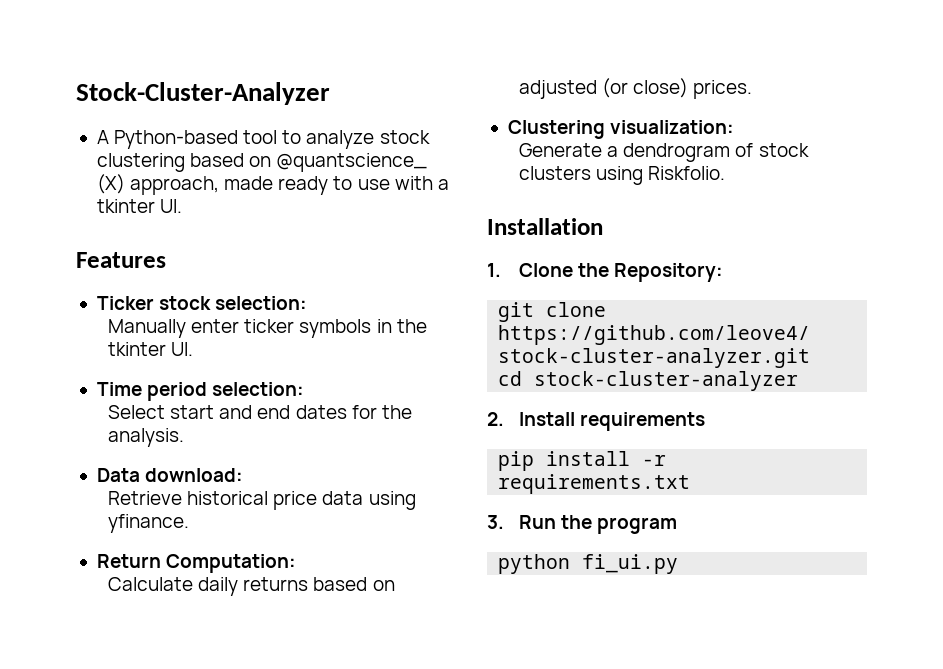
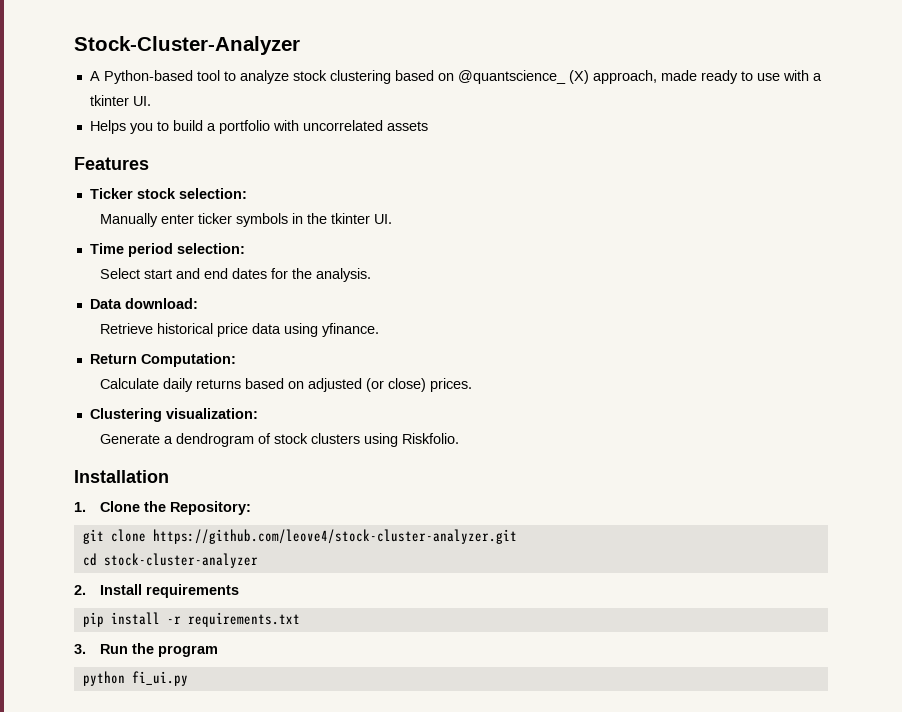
(183, 206) none -> [89,120,428,134] // Helps you to build a portfolio with uncorrelated assets

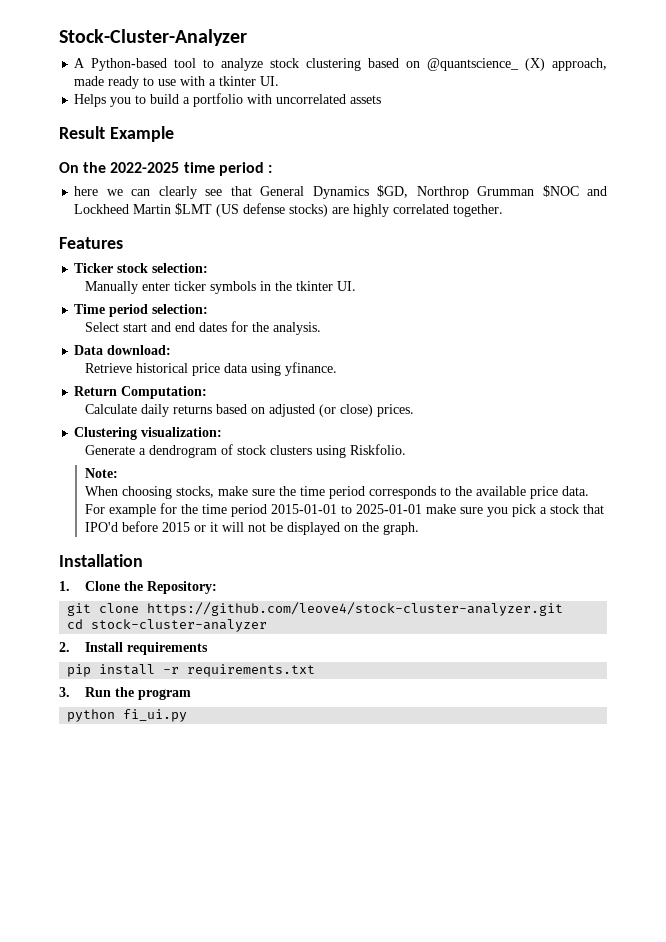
(428, 126) none -> [59,126,174,142] [59,162,272,176] [74,185,608,199] [74,203,504,217] // Result Example // On the 2022-2025 time period : // here we can clearly see that General Dynamics $GD, Northrop Grumman $NOC and Lockheed Martin $LMT (US defense stocks) are highly correlated together.
(460, 438) none -> [84,468,118,478] [84,486,589,499] [84,503,604,517] [84,521,419,535] // Note: // When choosing stocks, make sure the time period corresponds to the available price data. For example for the time period 2015-01-01 to 2025-01-01 make sure you pick a stock that IPO'd before 2015 or it will not be displayed on the graph.

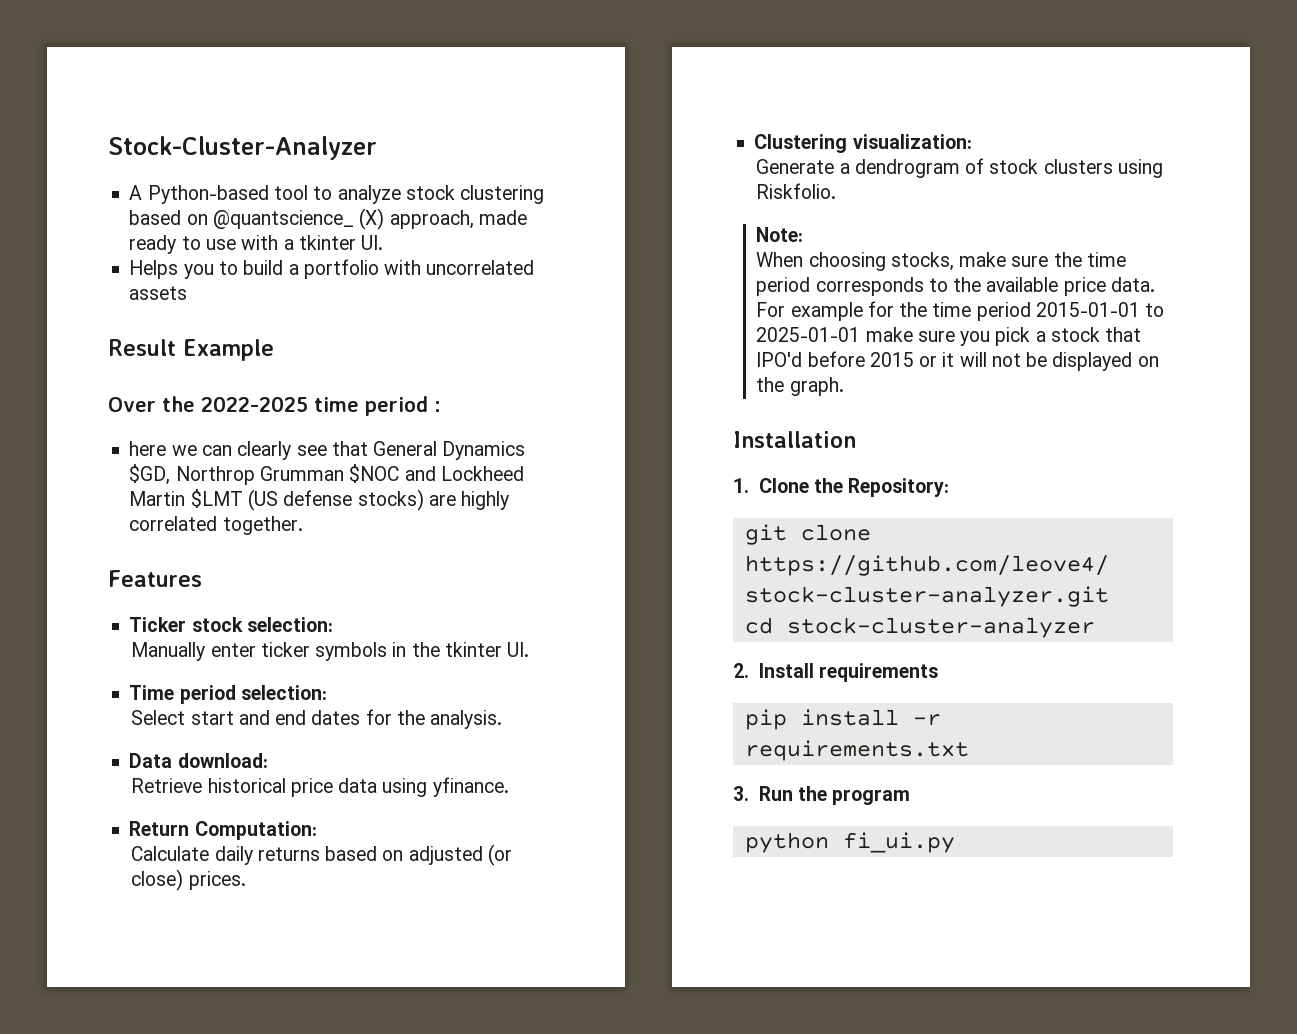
[59,162,79,173] On -> [108,397,156,412] Over

